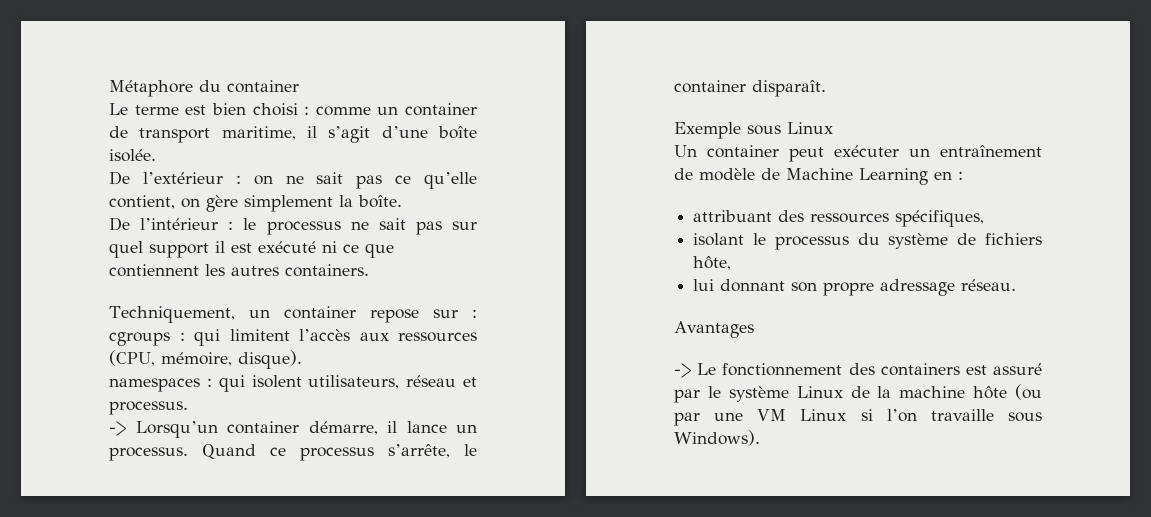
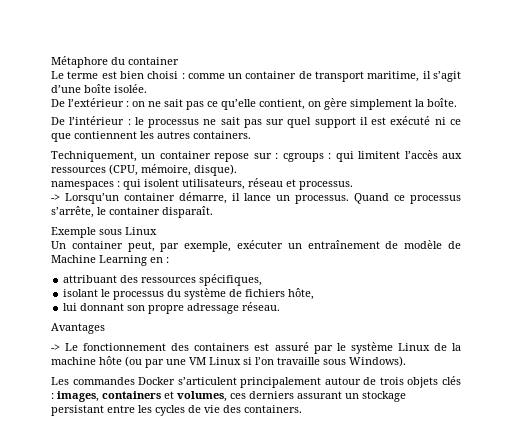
[789,147,824,162] peut -> [127,241,232,252] peut, par exemple,
(760, 438) none -> [51,376,461,388] [51,391,406,402] [51,405,302,416] // Les commandes Docker s’articulent principalement autour de trois objets clés : images, containers et volumes, ces derniers assurant un stockage persistant entre les cycles de vie des containers.

